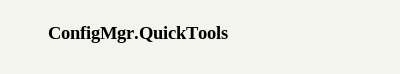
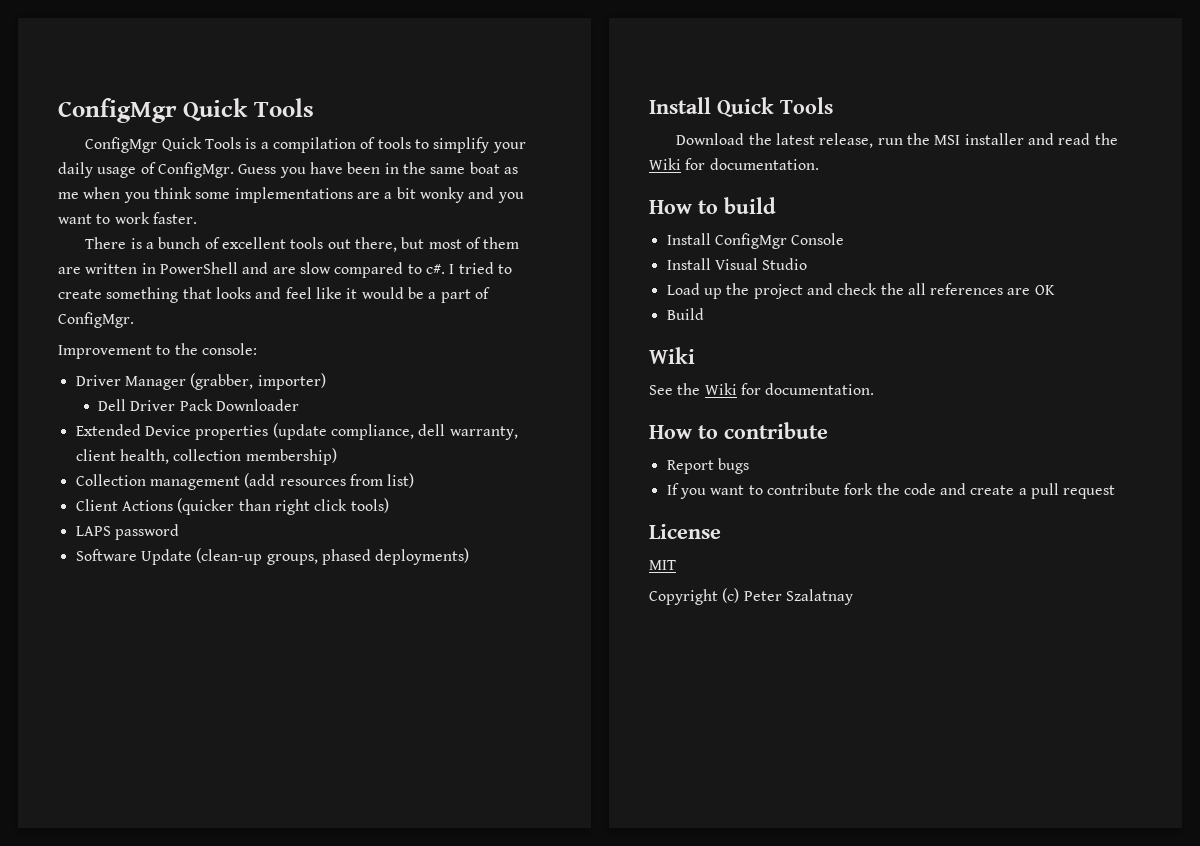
[48,26,228,43] ConfigMgr.QuickTools -> [58,98,314,123] [85,137,526,153] [58,162,518,178] [58,187,524,203] [58,212,197,224] [85,237,520,252] [58,262,512,278] [58,287,490,303] [58,312,134,328] [58,343,257,359] [75,373,326,390] [97,399,299,411] [75,423,518,440] [75,448,337,465] [75,473,415,490] [75,498,389,515] [75,524,179,540] [75,548,470,565] [649,97,833,117] [676,133,1118,148] [649,158,819,170] [649,197,776,214] [666,233,845,249] [666,258,808,270] [666,283,1055,299] [666,308,704,320] [649,347,695,364] [649,383,875,395] [649,422,828,439] [666,458,749,474] [666,483,1116,499] [649,524,721,539] [649,560,676,570] [649,588,853,605] ConfigMgr Quick Tools // ConfigMgr Quick Tools is a compilation of tools to simplify your daily usage of ConfigMgr. Guess you have been in the same boat as me when you think some implementations are a bit wonky and you want to work faster. // There is a bunch of excellent tools out there, but most of them are written in PowerShell and are slow compared to c#. I tried to create something that looks and feel like it would be a part of ConfigMgr. // Improvement to the console: // Driver Manager (grabber, importer) // Dell Driver Pack Downloader // Extended Device properties (update compliance, dell warranty, client health, collection membership) // Collection management (add resources from list) // Client Actions (quicker than right click tools) // LAPS password // Software Update (clean-up groups, phased deployments) // Install Quick Tools // Download the latest release, run the MSI installer and read the Wiki for documentation. // How to build // Install ConfigMgr Console // Install Visual Studio // Load up the project and check the all references are OK // Build // Wiki // See the Wiki for documentation. // How to contribute // Report bugs // If you want to contribute fork the code and create a pull request // License // MIT // Copyright (c) Peter Szalatnay

